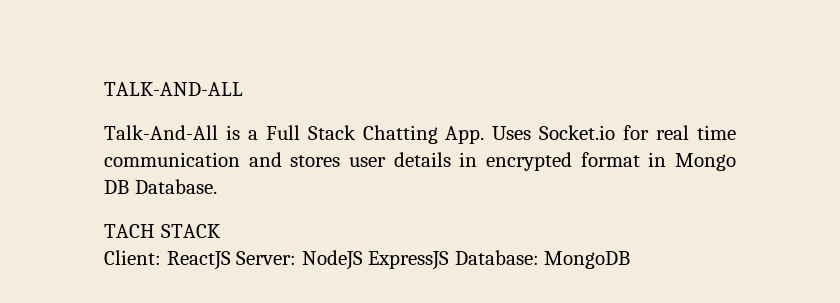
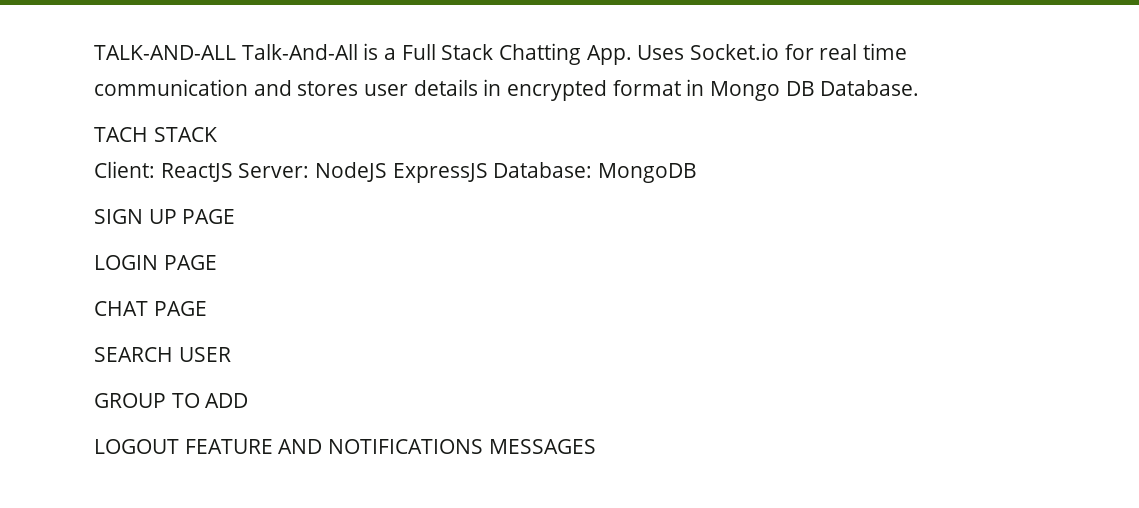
(243, 89) // -> (236, 52) none
(631, 260) none -> [94,209,236,224] [94,255,217,270] [94,301,207,316] [94,347,231,362] [94,393,249,408] [94,439,596,454] // SIGN UP PAGE // LOGIN PAGE // CHAT PAGE // SEARCH USER // GROUP TO ADD // LOGOUT FEATURE AND NOTIFICATIONS MESSAGES

